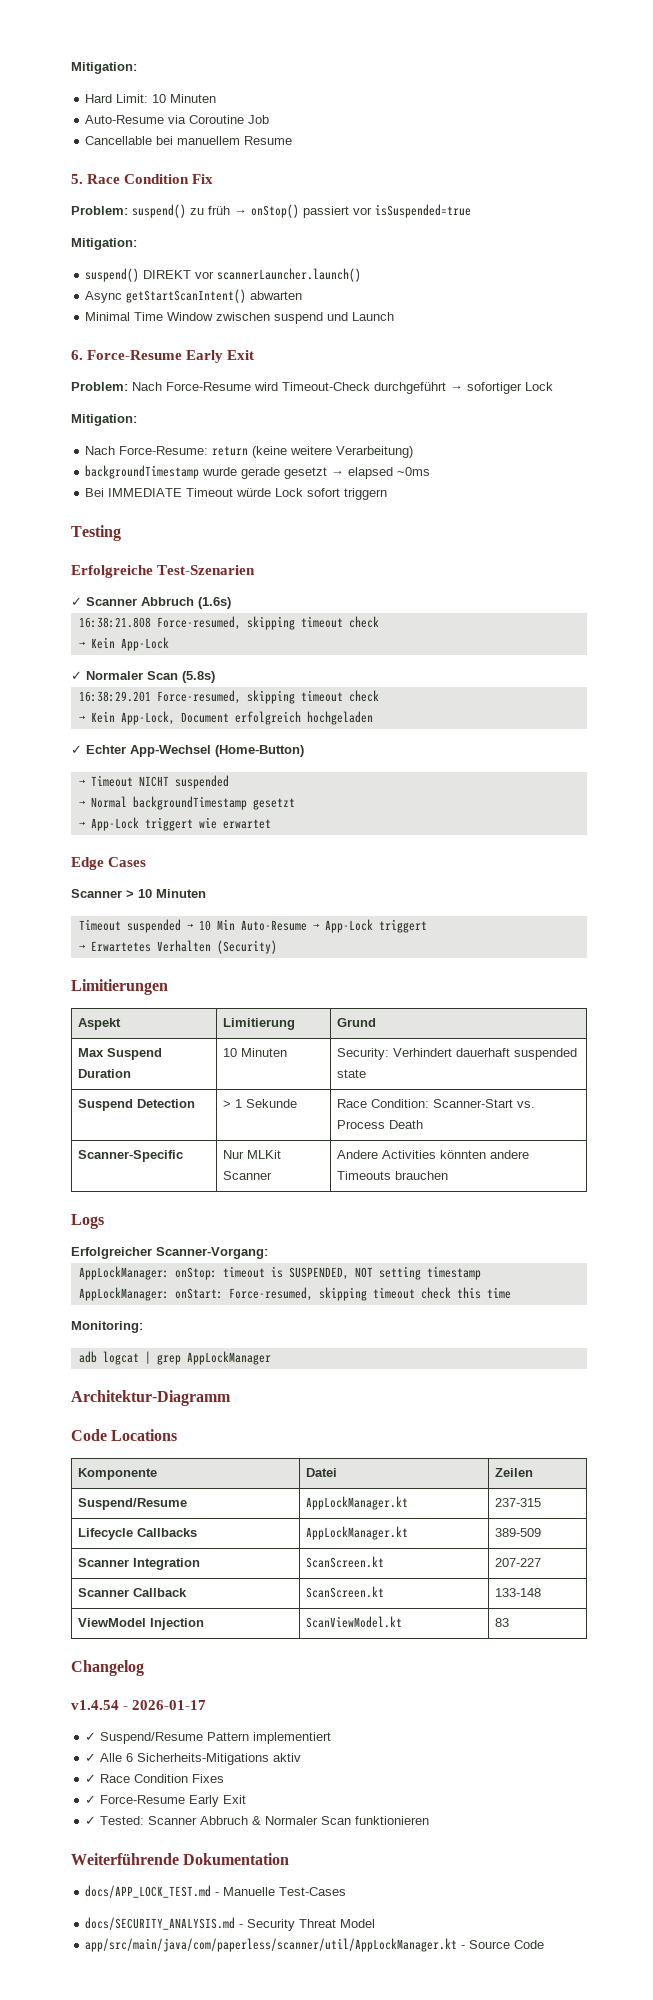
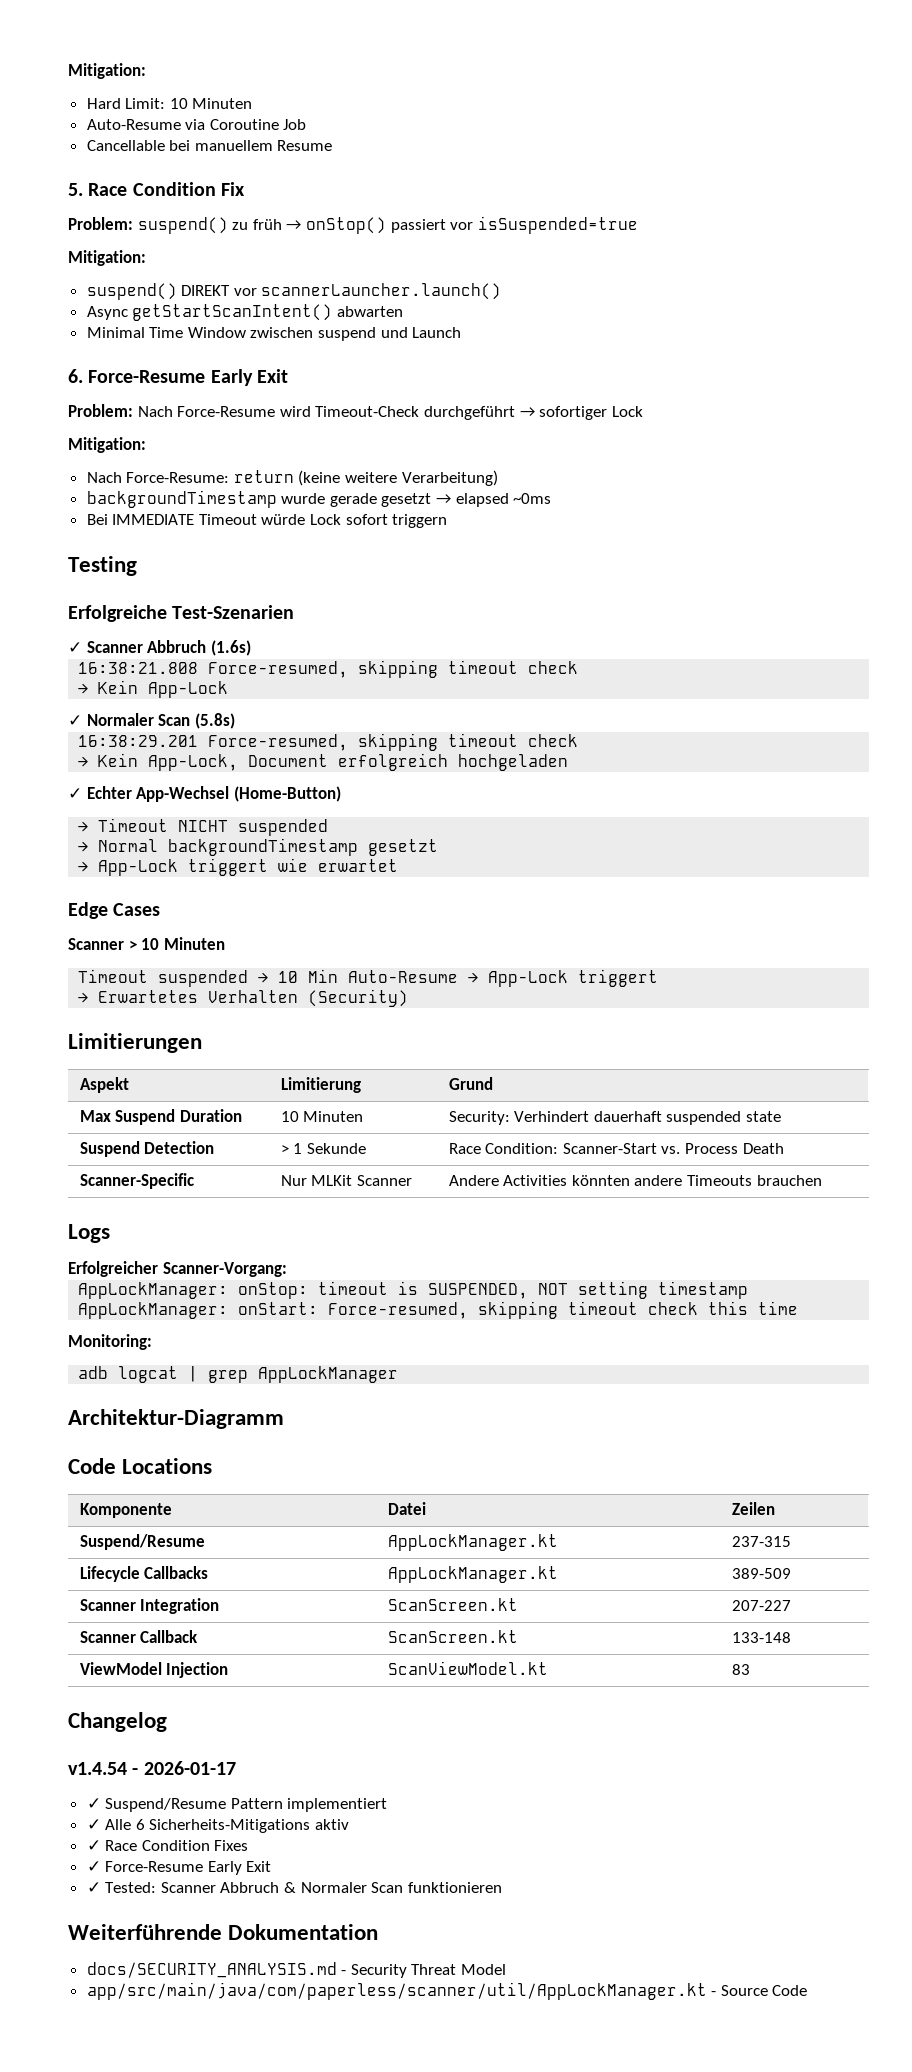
[85,1885,347,1898] // docs/APP_LOCK_TEST.md - Manuelle Test-Cases -> (379, 1932) none

